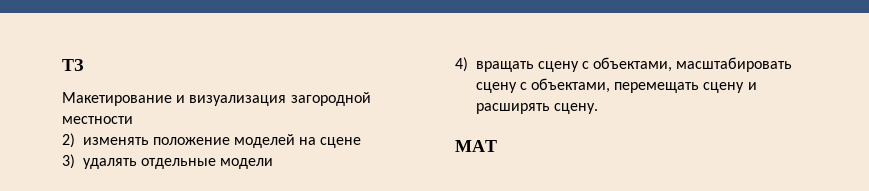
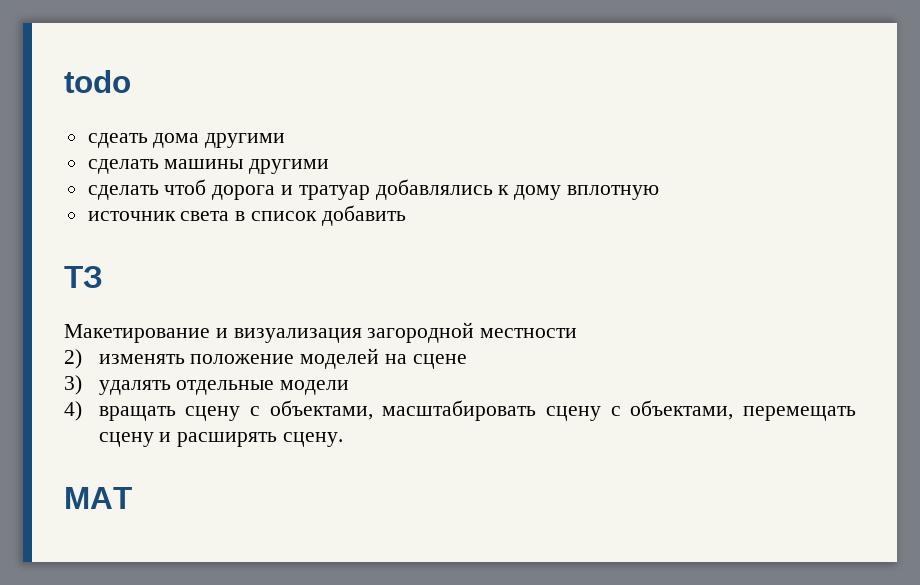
(62, 65) none -> [64,70,131,93] [87,133,286,148] [87,159,330,174] [87,179,660,200] [87,205,406,226] todo // сдеать дома другими // сделать машины другими // сделать чтоб дорога и тратуар добавлялись к дому вплотную // источник света в список добавить //

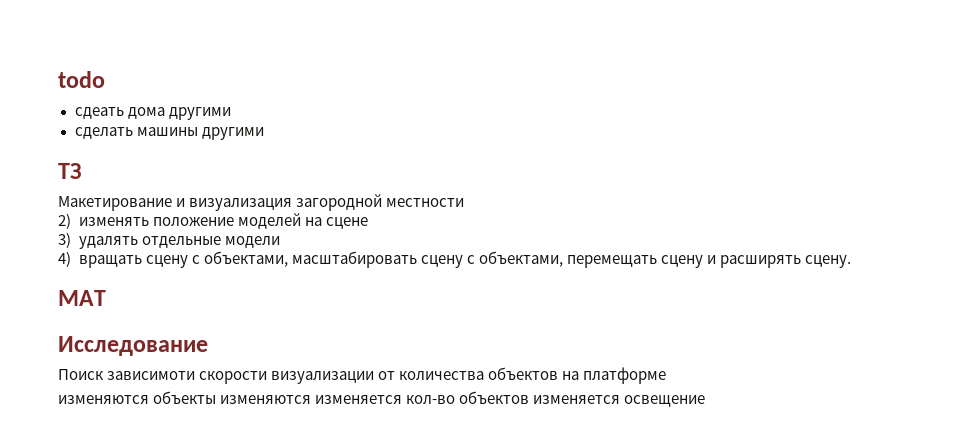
[87,179,660,200] [87,205,406,226] // сделать чтоб дорога и тратуар добавлялись к дому вплотную // источник света в список добавить -> (264, 133) none
(132, 498) none -> [58,336,208,356] [58,367,667,384] [58,391,706,407] // Исследование // Поиск зависимоти скорости визуализации от количества объектов на платформе // изменяются объекты изменяются изменяется кол-во объектов изменяется освещение

